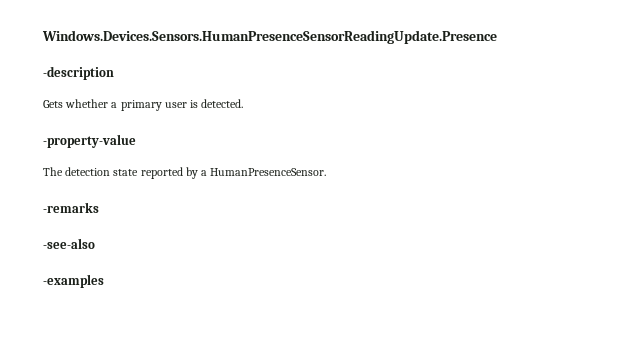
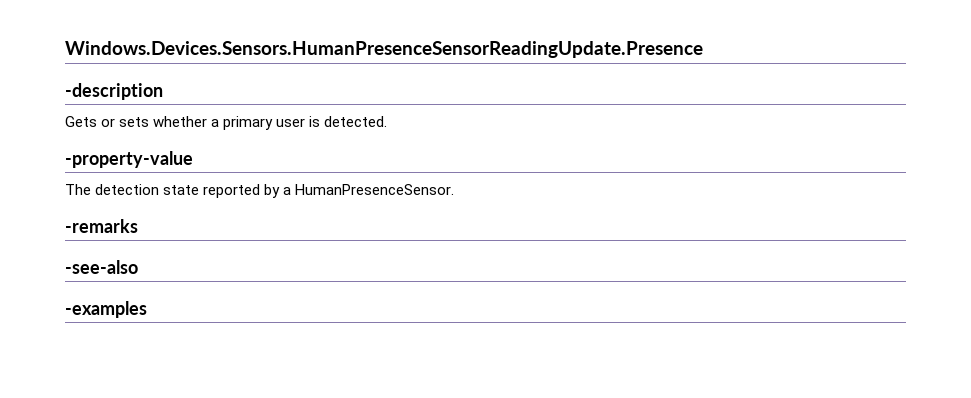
(63, 104) none -> [101,117,150,127] or sets

